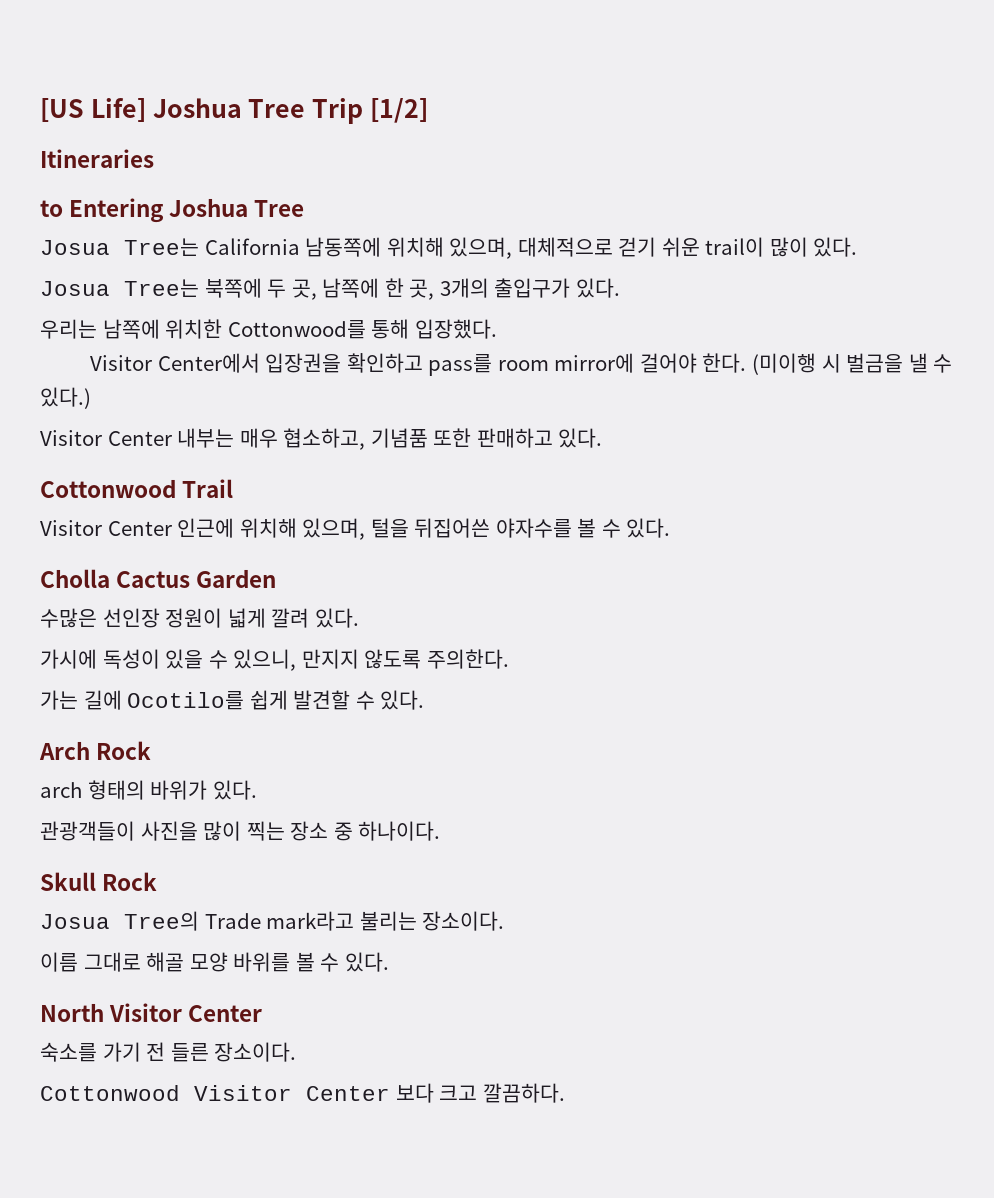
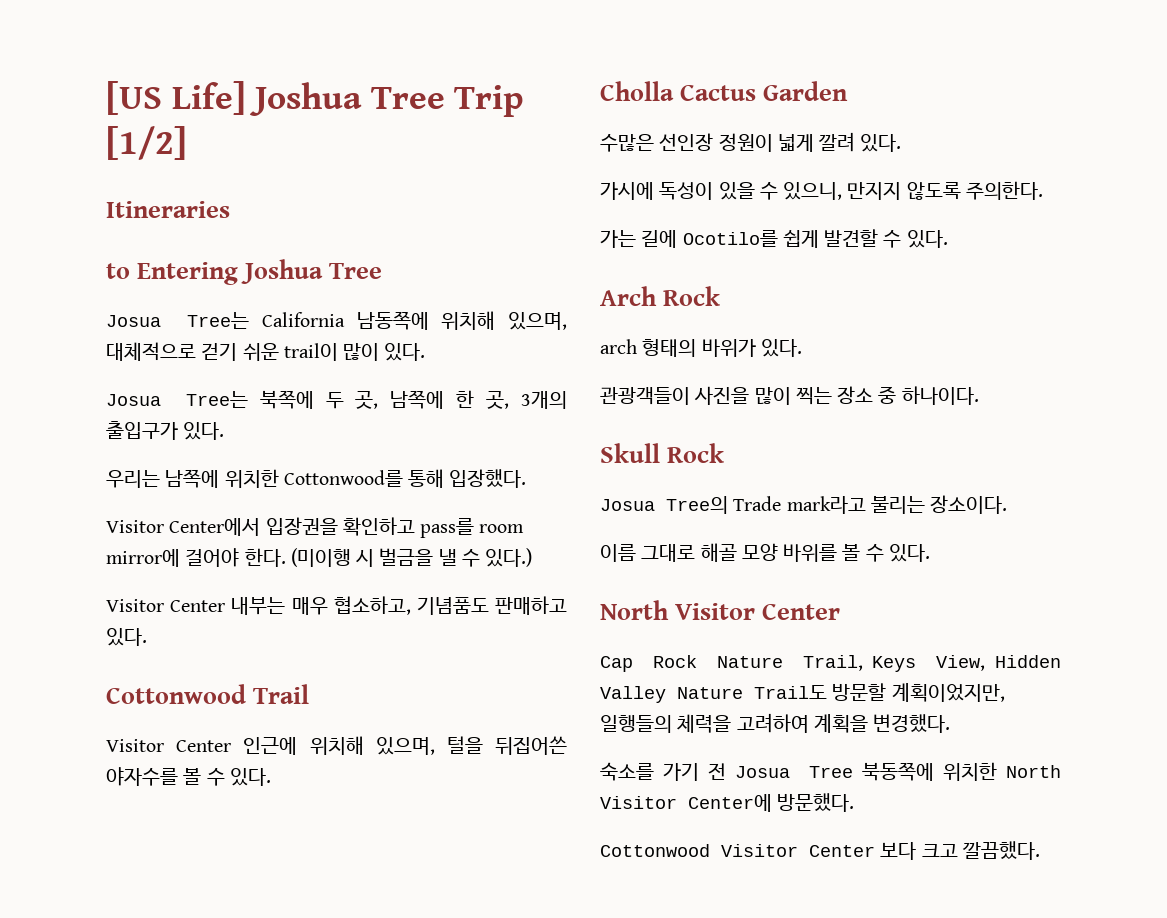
[370,428,472,448] 기념품 또한 -> [416,597,489,615] 기념품도
[40,1042,297,1062] 숙소를 가기 전 들른 장소이다. -> [600,655,1061,672] [600,683,1005,703] [600,713,951,733] [600,762,1061,781] [600,793,855,812] Cap Rock Nature Trail, Keys View, Hidden Valley Nature Trail도 방문할 계획이었지만, 일행들의 체력을 고려하여 계획을 변경했다. // 숙소를 가기 전 Josua Tree 북동쪽에 위치한 North Visitor Center에 방문했다.
[482,1083,565,1103] 깔끔하다. -> [961,841,1040,860] 깔끔했다.

